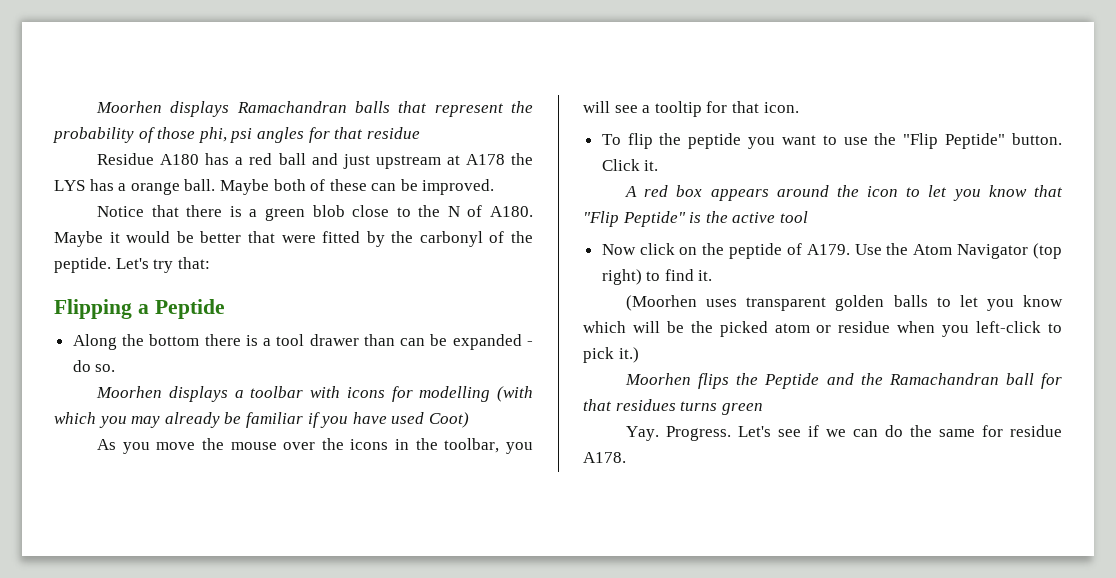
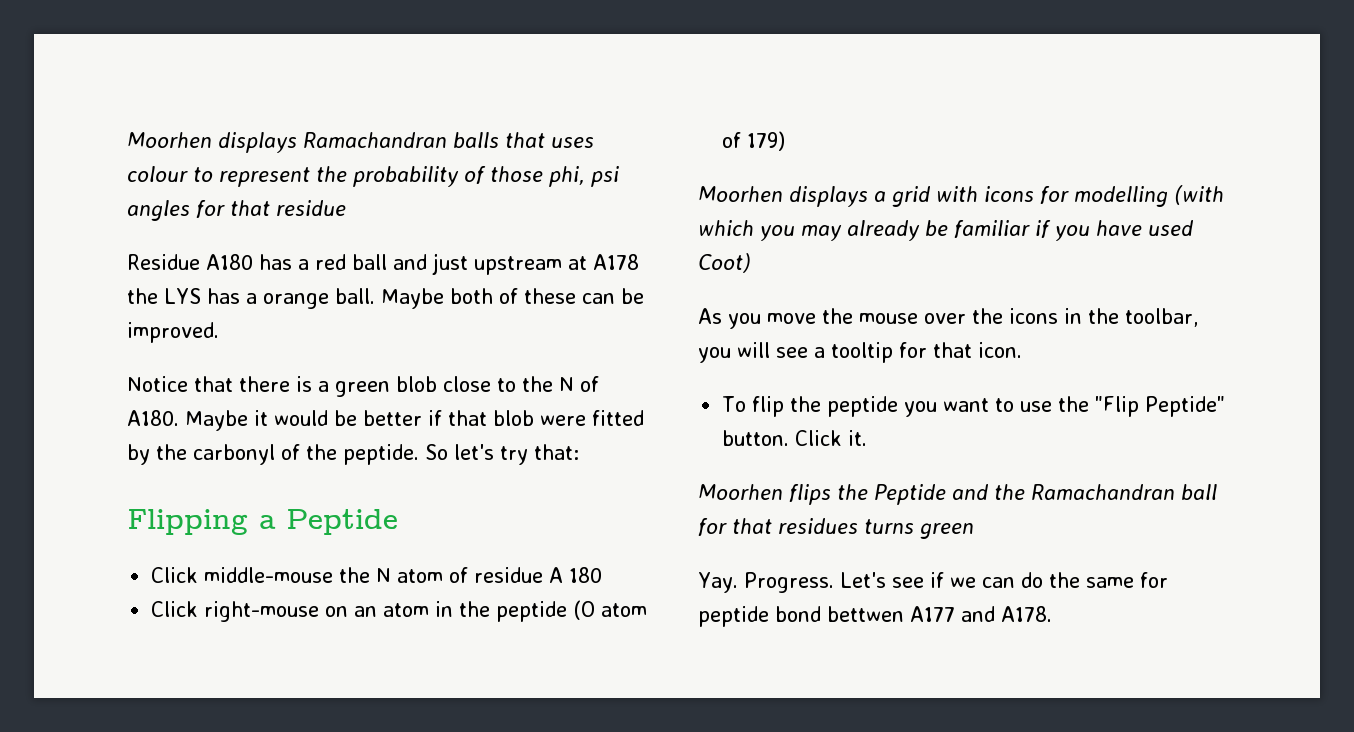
(428, 107) none -> [551,137,594,148] [127,166,213,182] uses colour to
[247,231,275,243] that -> [428,410,534,426] if that blob
[115,258,149,269] Let's -> [425,444,494,460] So let's
[72,334,533,350] [72,360,116,372] Along the bottom there is a tool drawer than can be expanded - do so. -> [151,567,603,583] [151,600,648,622] [722,131,786,151] Click middle-mouse the N atom of residue A 180 // Click right-mouse on an atom in the peptide (O atom of 179)
[250,386,304,398] toolbar -> [892,186,930,207] grid
[625,185,1063,201] [583,211,808,227] [601,243,1062,259] [601,269,713,285] [626,295,1063,311] [583,321,1062,337] [583,347,639,363] // A red box appears around the icon to let you know that "Flip Peptide" is the active tool // Now click on the peptide of A179. Use the Atom Navigator (top right) to find it. // (Moorhen uses transparent golden balls to let you know which will be the picked atom or residue when you left-click to pick it.) -> (868, 438) none
[1010,425,1063,437] residue -> [698,606,995,627] peptide bond bettwen A177 and

